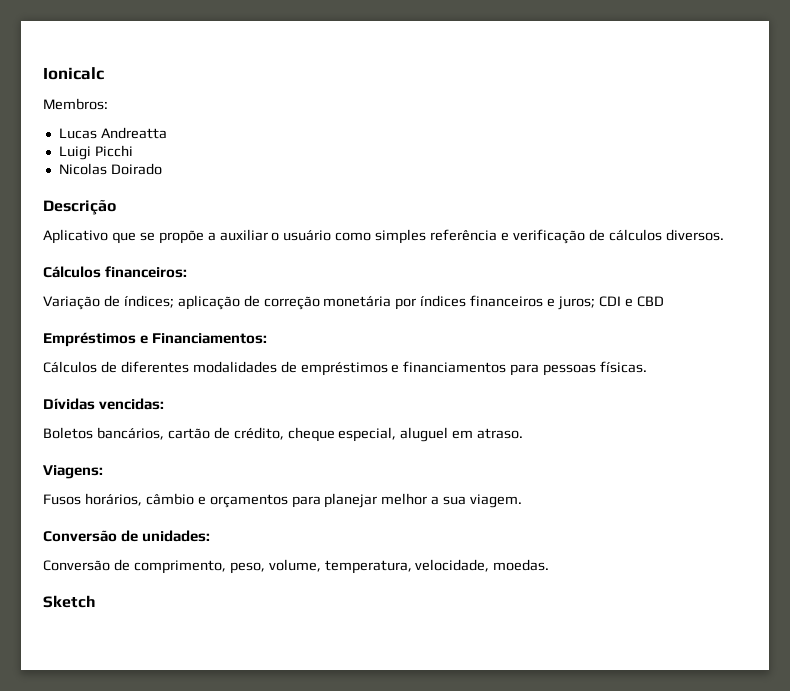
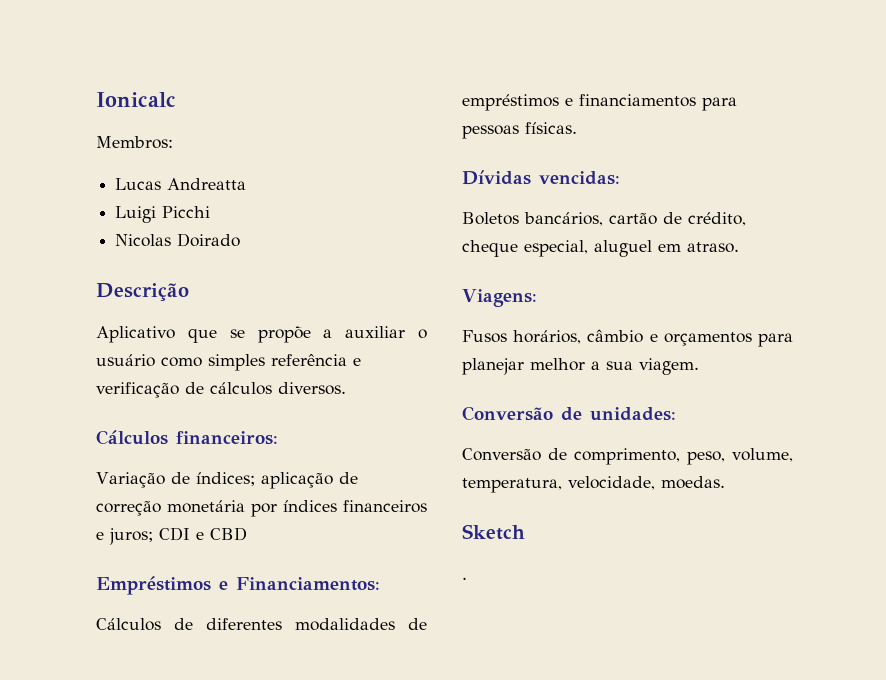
(96, 601) none -> [462,577,467,580] // .

